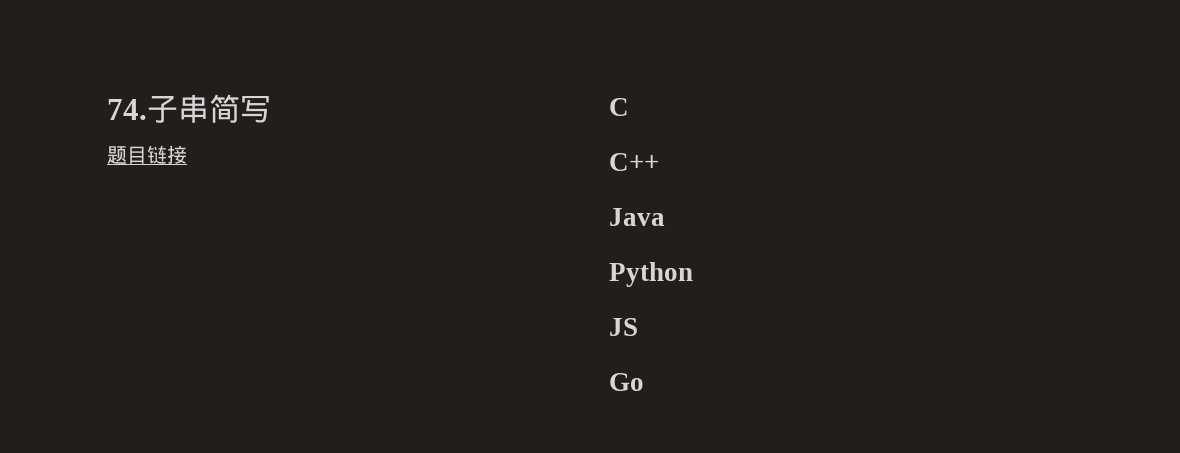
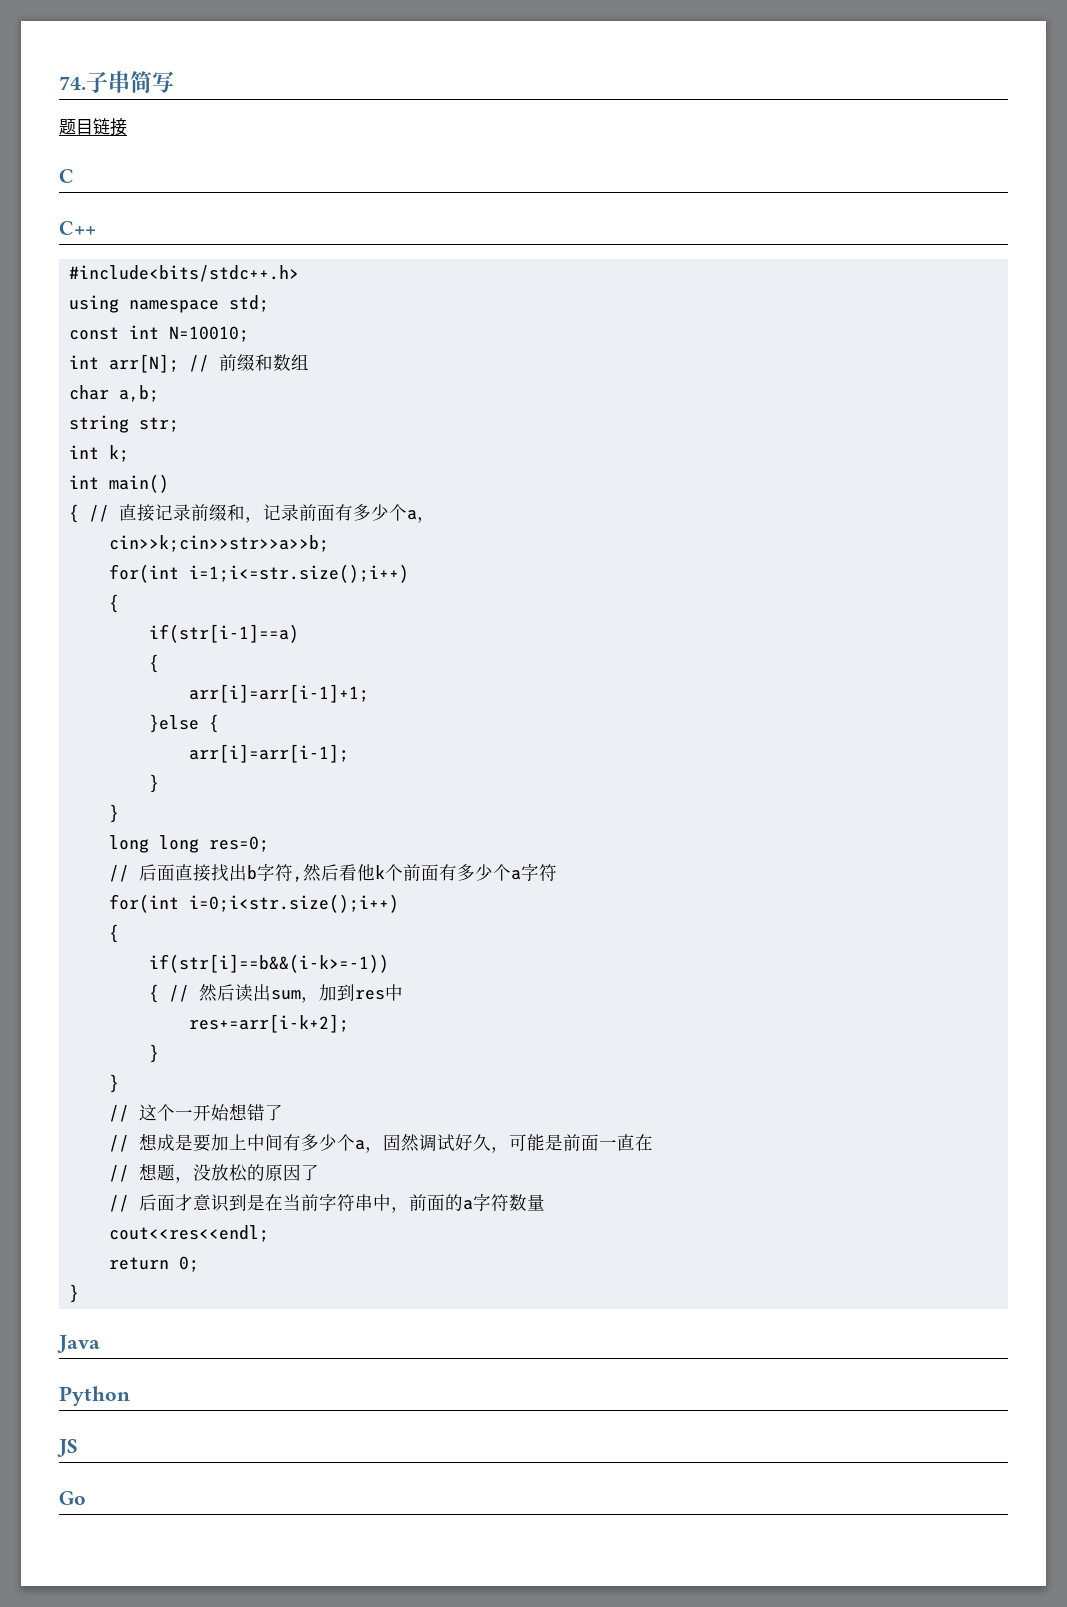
(659, 162) none -> [69,265,300,282] [69,295,270,313] [69,325,250,342] [69,354,310,373] [69,385,160,402] [69,415,180,433] [69,445,130,462] [69,474,170,493] [69,504,436,523] [109,535,330,552] [109,564,410,583] [109,594,120,613] [149,624,300,643] [149,654,160,673] [189,684,370,703] [149,714,220,733] [189,744,350,763] [149,774,160,793] [109,804,120,823] [109,835,270,853] [109,863,558,882] [109,894,400,913] [109,924,120,943] [149,954,390,973] [149,984,404,1003] [189,1014,350,1033] [149,1044,160,1063] [109,1074,120,1093] [109,1103,284,1122] [109,1133,654,1153] [109,1163,320,1183] [109,1193,546,1213] [109,1225,270,1242] [109,1256,200,1272] [69,1284,80,1303] // #include<bits/stdc++.h> // using namespace std; // const int N=10010; // int arr[N]; // 前缀和数组 // char a,b; // string str; // int k; // int main() // { // 直接记录前缀和，记录前面有多少个a， // cin>>k;cin>>str>>a>>b; // for(int i=1;i<=str.size();i++) // { // if(str[i-1]==a) // { // arr[i]=arr[i-1]+1; // }else { // arr[i]=arr[i-1]; // } // } // long long res=0; // // 后面直接找出b字符,然后看他k个前面有多少个a字符 // for(int i=0;i<str.size();i++) // { // if(str[i]==b&&(i-k>=-1)) // { // 然后读出sum，加到res中 // res+=arr[i-k+2]; // } // } // // 这个一开始想错了 // // 想成是要加上中间有多少个a，固然调试好久，可能是前面一直在 // // 想题，没放松的原因了 // // 后面才意识到是在当前字符串中，前面的a字符数量 // cout<<res<<endl; // return 0; // }

